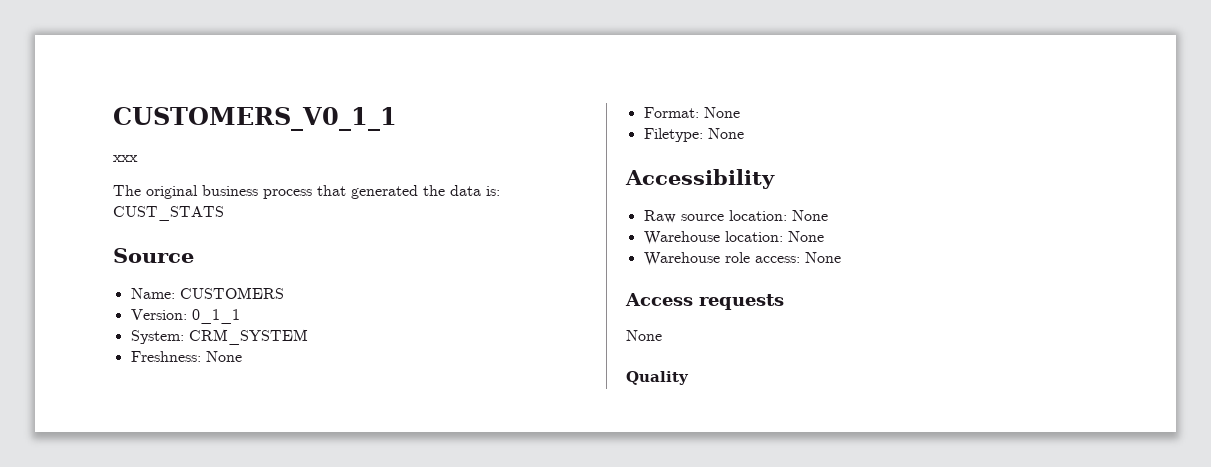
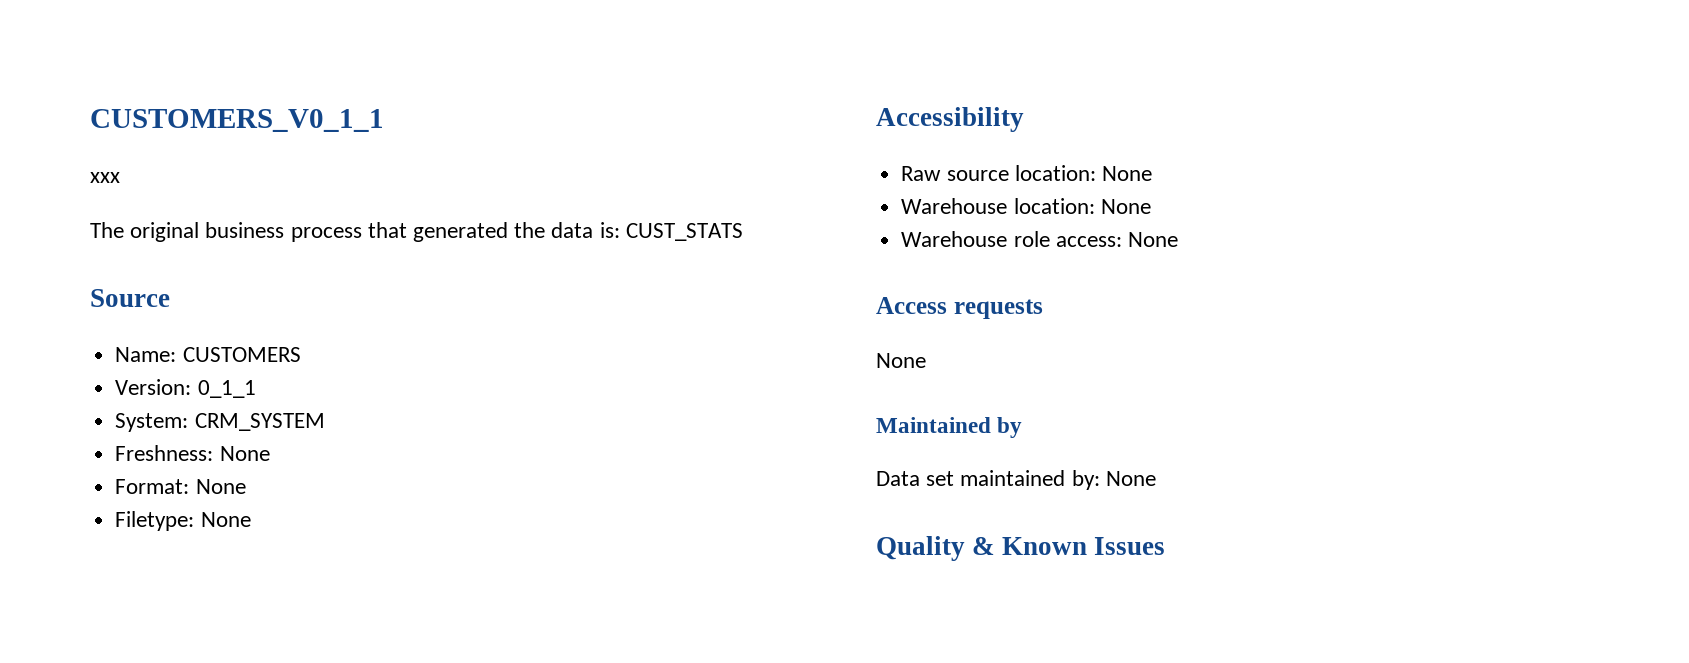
[626,371,689,385] Quality -> [876,417,1023,438] [876,470,1156,490] [876,536,1165,561] Maintained by // Data set maintained by: None // Quality & Known Issues

